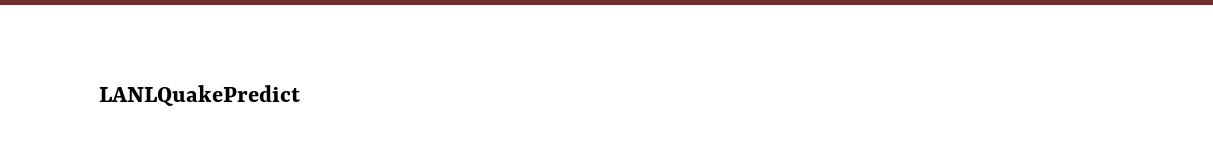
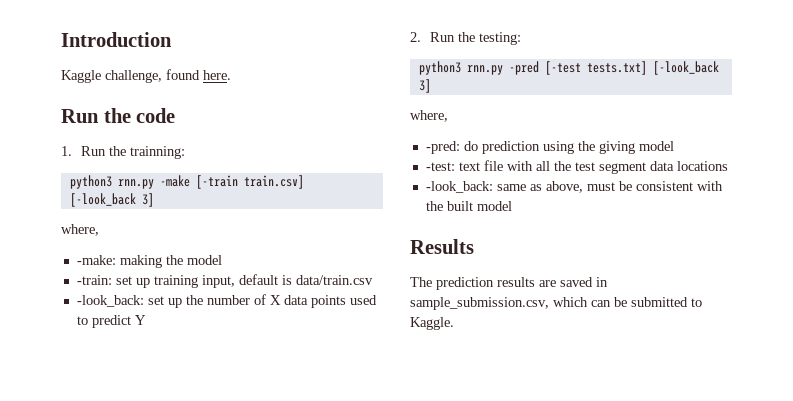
[99,85,300,106] LANLQuakePredict -> [61,32,172,47] [61,69,231,83] [61,108,176,123] [61,146,185,159] [69,175,304,189] [69,193,154,207] [61,224,99,236] [76,255,222,268] [76,274,373,288] [76,294,377,308] [76,315,146,328] [410,32,521,45] [418,61,719,75] [418,79,431,93] [410,110,448,122] [425,141,674,154] [425,160,728,174] [425,181,723,193] [425,201,512,211] [410,239,474,254] [410,277,608,290] [410,297,702,310] [410,317,454,330] Introduction // Kaggle challenge, found here. // Run the code // 1. Run the trainning: // python3 rnn.py -make [-train train.csv] [-look_back 3] // where, // -make: making the model // -train: set up training input, default is data/train.csv // -look_back: set up the number of X data points used to predict Y // 2. Run the testing: // python3 rnn.py -pred [-test tests.txt] [-look_back 3] // where, // -pred: do prediction using the giving model // -test: text file with all the test segment data locations // -look_back: same as above, must be consistent with the built model // Results // The prediction results are saved in sample_submission.csv, which can be submitted to Kaggle.

